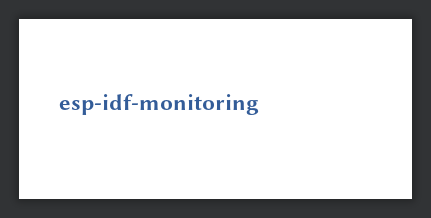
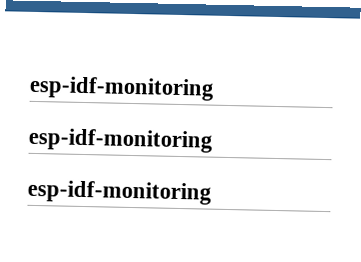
[59,94,259,115] esp-idf-monitoring -> [29,75,215,101] [28,127,213,153] [27,179,212,205] esp-idf-monitoring // esp-idf-monitoring // esp-idf-monitoring

